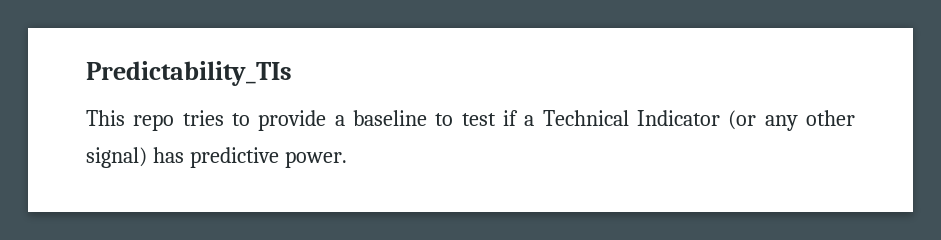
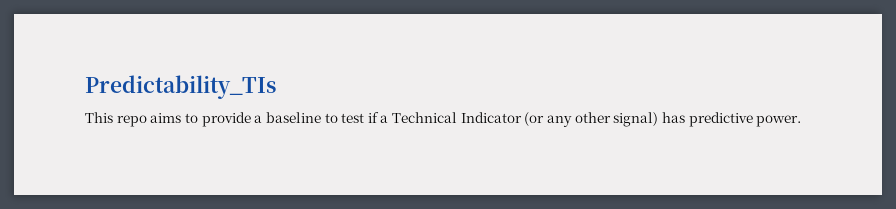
[182,110,224,126] tries -> [150,113,182,123] aims

